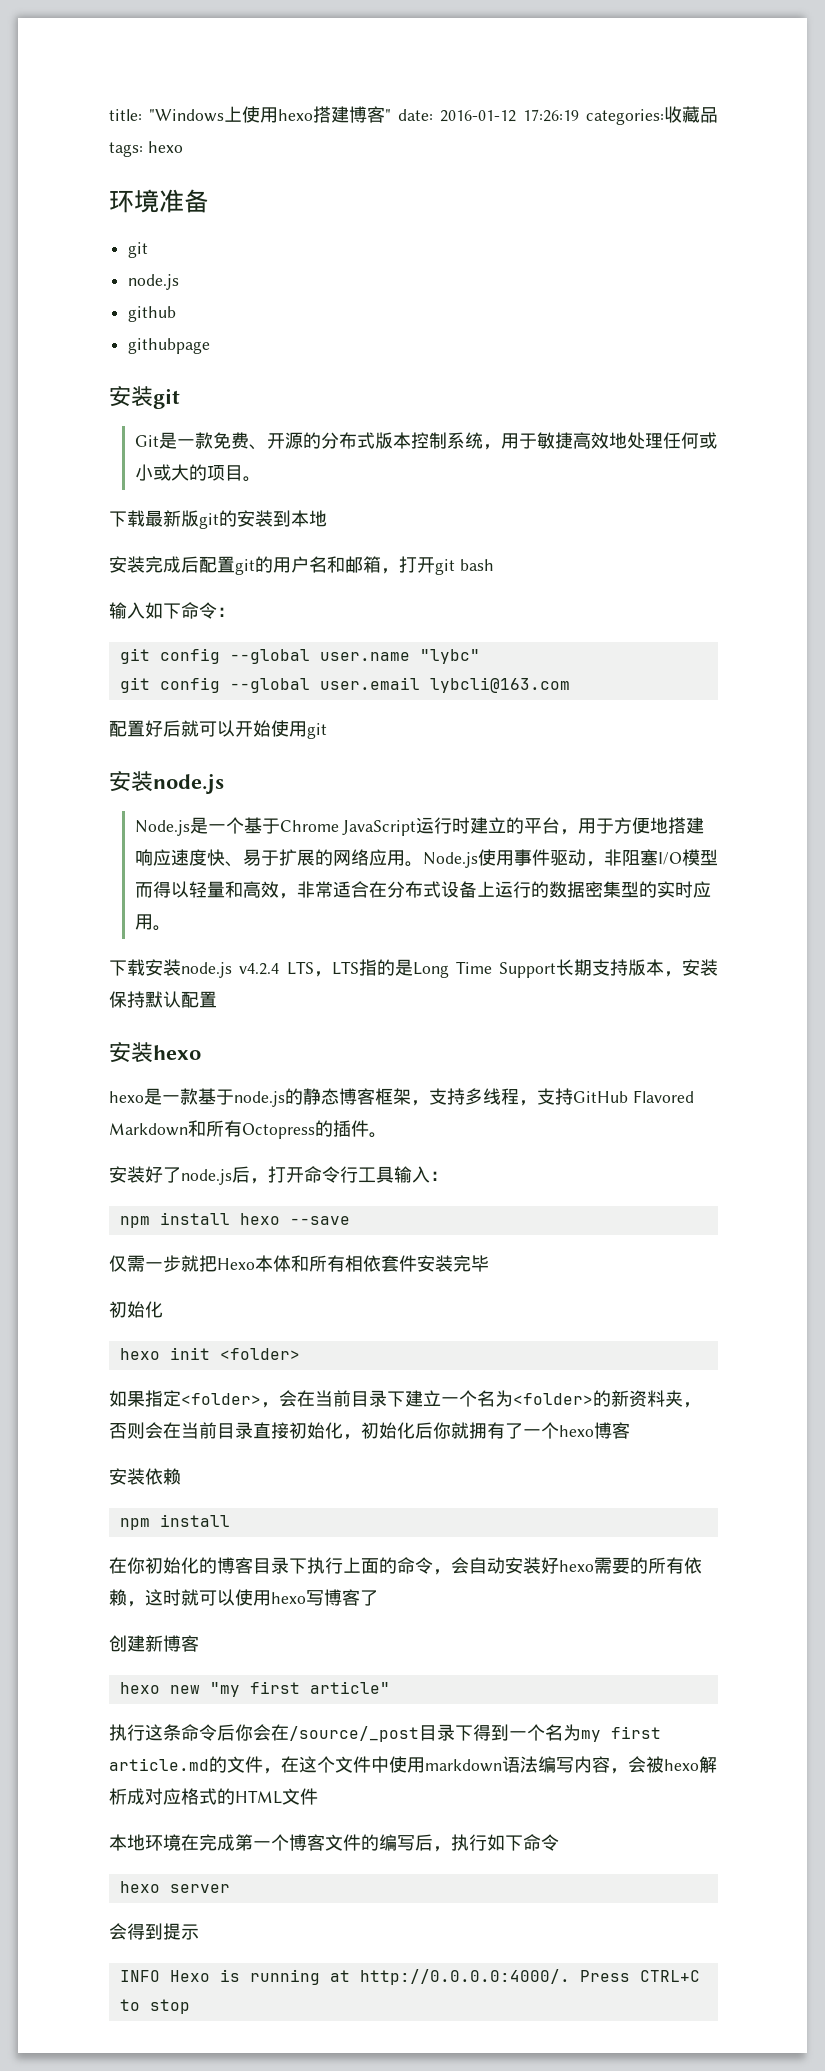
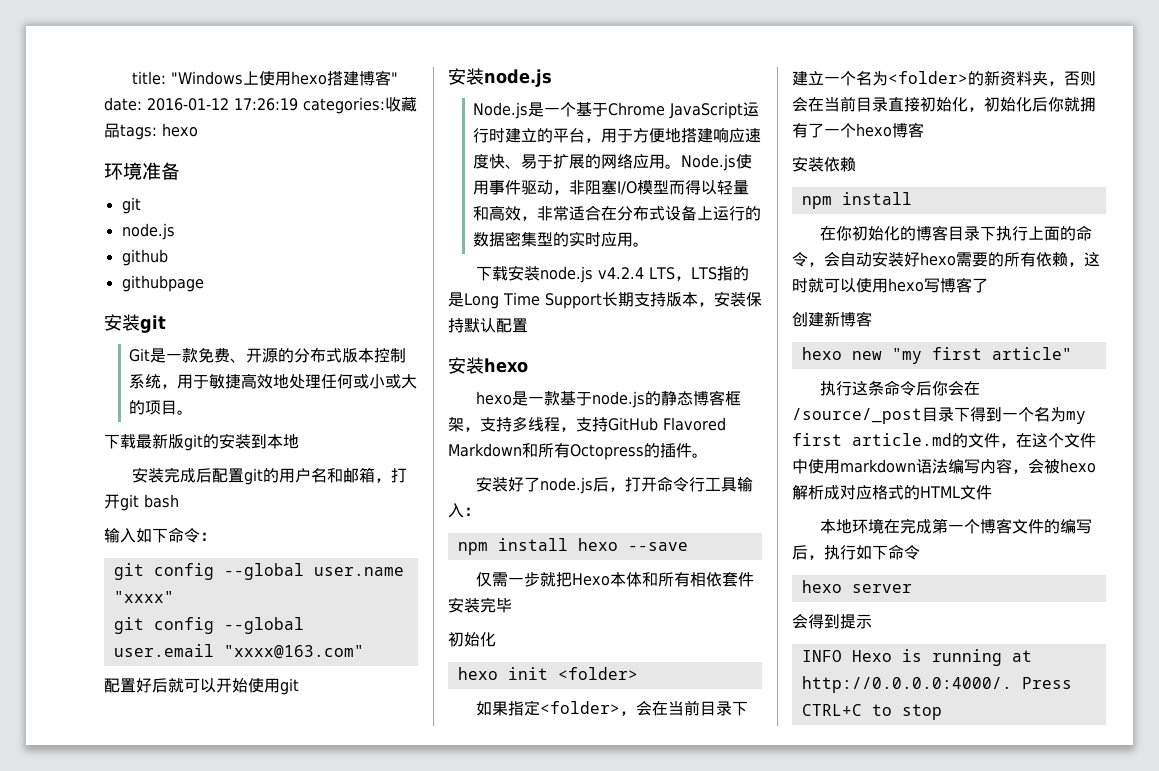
[419,649,480,664] "lybc" -> [113,591,174,603] "xxxx"
[429,677,570,693] lybcli@163.com -> [223,645,364,659] "xxxx@163.com"

